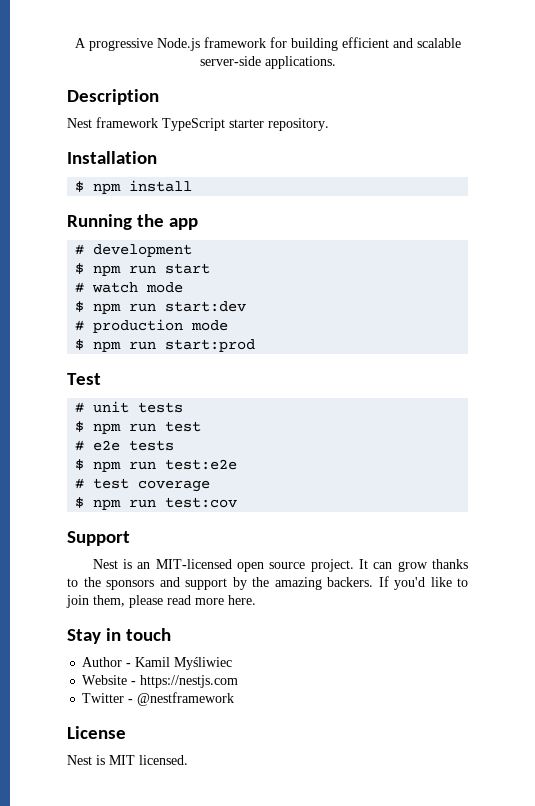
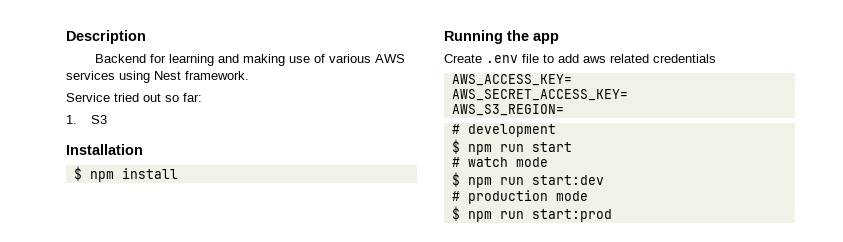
[74,37,461,51] [199,56,336,69] [67,89,159,105] [67,117,329,131] A progressive Node.js framework for building efficient and scalable server-side applications. // Description // Nest framework TypeScript starter repository. -> [66,30,146,44] [95,54,406,66] [66,71,249,83] [66,93,202,102] [66,115,107,124] Description // Backend for learning and making use of various AWS services using Nest framework. // Service tried out so far: // 1. S3
(199, 224) none -> [444,54,716,63] [451,74,572,86] [451,89,628,101] [451,104,564,116] // Create .env file to add aws related credentials // AWS_ACCESS_KEY= // AWS_SECRET_ACCESS_KEY= // AWS_S3_REGION=
[67,373,101,385] [75,401,184,413] [75,421,202,434] [75,440,175,451] [75,459,238,472] [75,478,211,492] [75,497,238,510] [67,531,130,546] [92,559,468,572] [67,576,468,590] [66,595,256,608] [67,628,172,644] [82,657,233,670] [82,675,239,688] [82,692,235,706] [67,726,126,739] [67,755,188,765] // Test // # unit tests // $ npm run test // # e2e tests // $ npm run test:e2e // # test coverage // $ npm run test:cov // Support // Nest is an MIT-licensed open source project. It can grow thanks to the sponsors and support by the amazing backers. If you'd like to join them, please read more here. // Stay in touch // Author - Kamil Myśliwiec // Website - https://nestjs.com // Twitter - @nestframework // License // Nest is MIT licensed. -> (612, 215) none

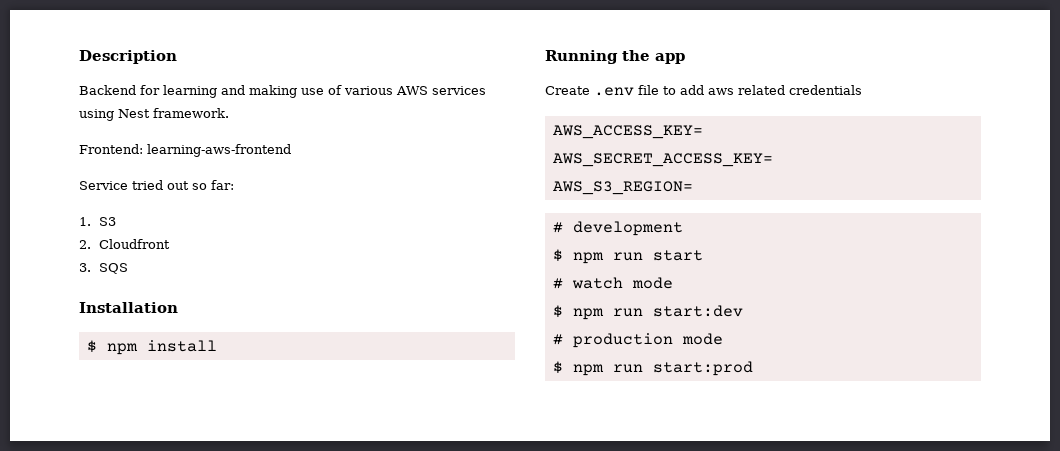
(249, 75) none -> [79,144,291,157] // Frontend: learning-aws-frontend
(107, 119) none -> [79,239,170,249] [79,263,128,274] // 2. Cloudfront // 3. SQS

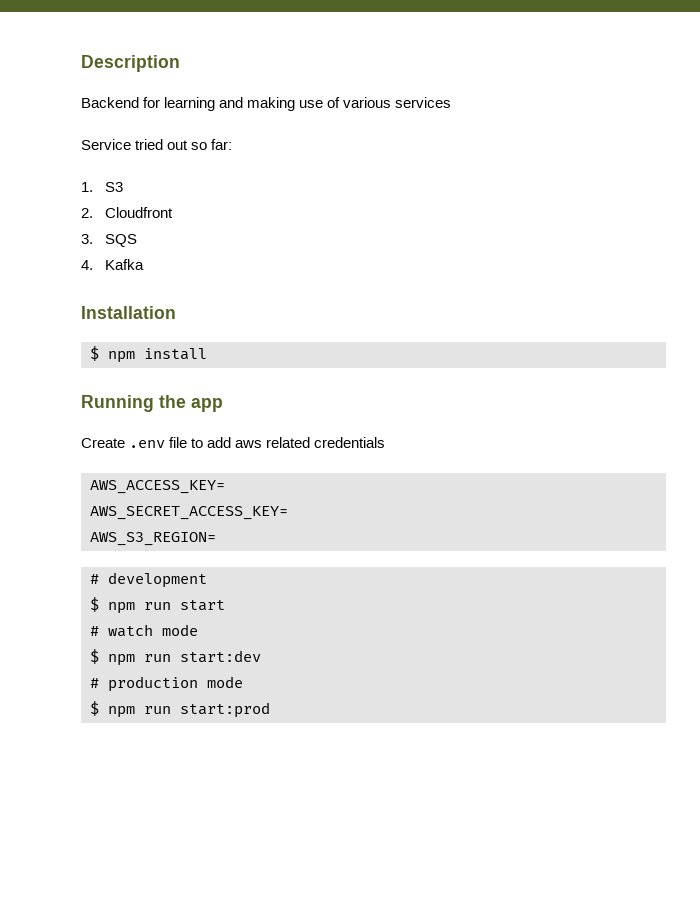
[396,86,428,95] AWS -> (392, 102) none
[79,108,229,121] [79,144,291,157] using Nest framework. // Frontend: learning-aws-frontend -> (452, 102) none
(128, 268) none -> [81,259,145,270] // 4. Kafka

